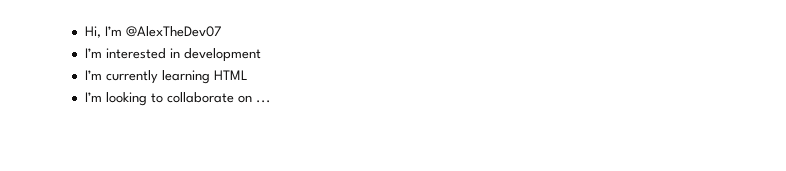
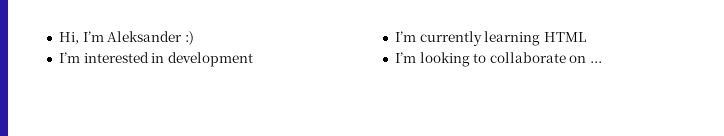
[125,26,222,37] @AlexTheDev07 -> [107,31,194,45] Aleksander :)

